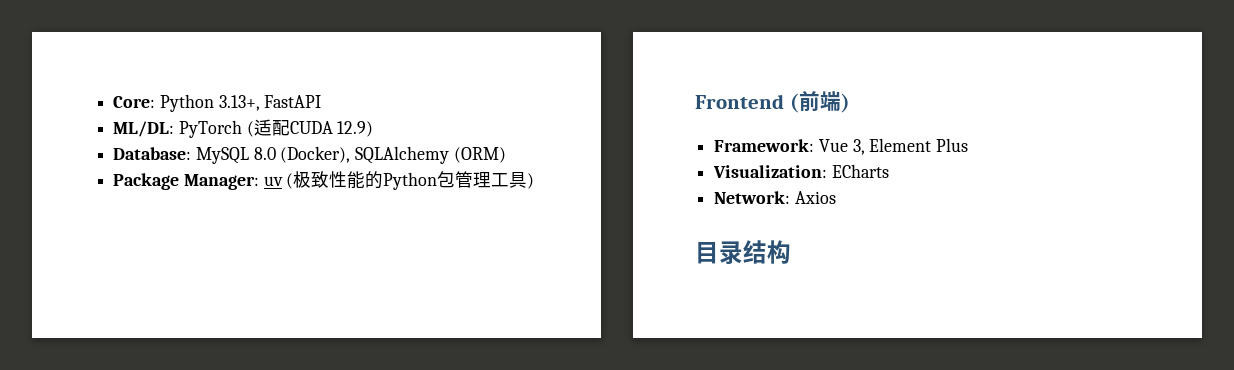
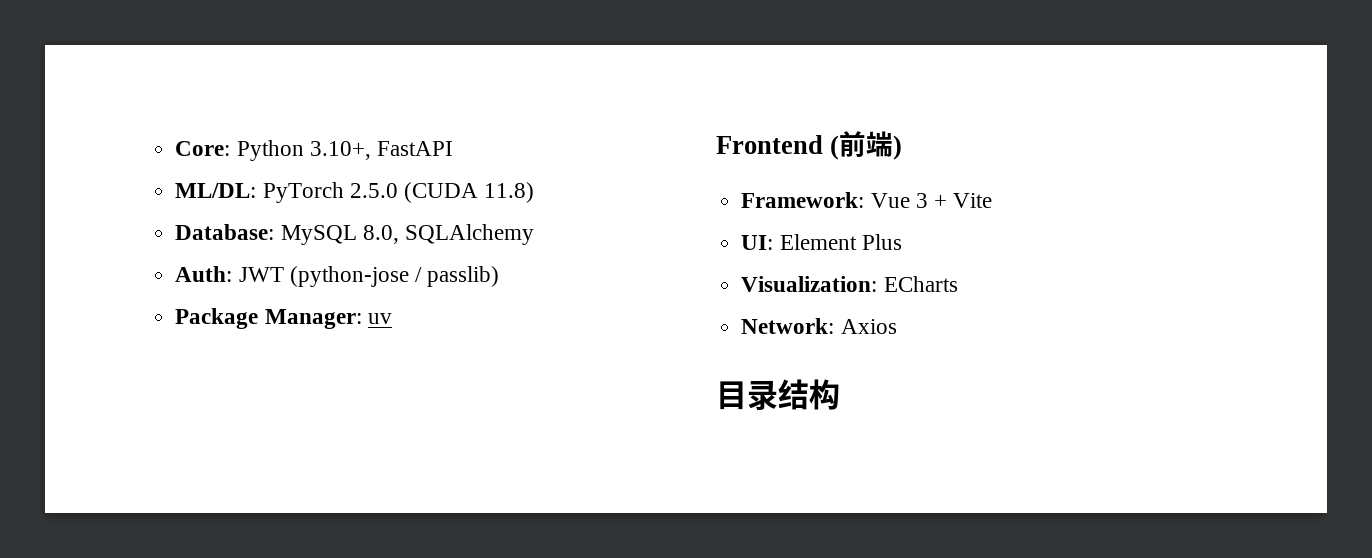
[218,95,260,111] 3.13+, -> [309,141,371,160] 3.10+,
[246,119,374,137] (适配CUDA 12.9) -> [349,182,535,203] 2.5.0 (CUDA 11.8)
[253,146,351,163] 8.0 (Docker), -> [362,225,399,244] 8.0,
[453,147,506,163] [113,171,535,190] (ORM) // Package Manager: uv (极致性能的Python包管理工具) -> [175,266,500,287] [175,308,392,329] // Auth: JWT (python-jose / passlib) // Package Manager: uv
[852,139,865,155] 3, -> [915,193,993,208] [741,235,774,250] 3 + Vite // UI:

